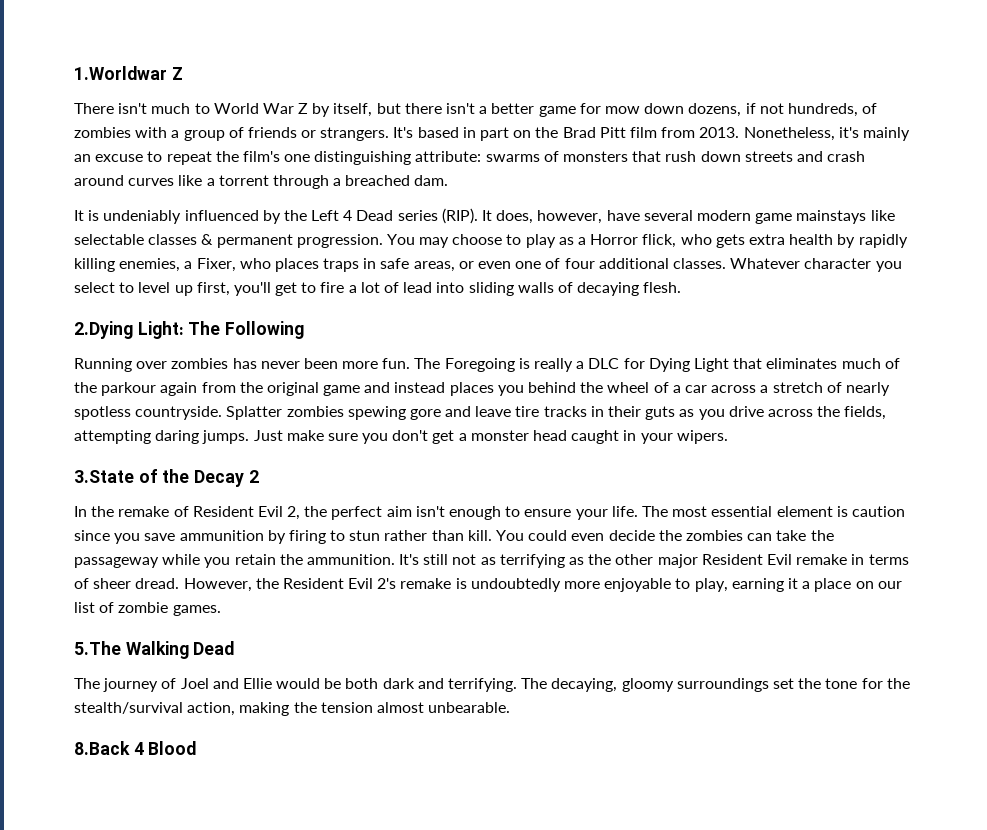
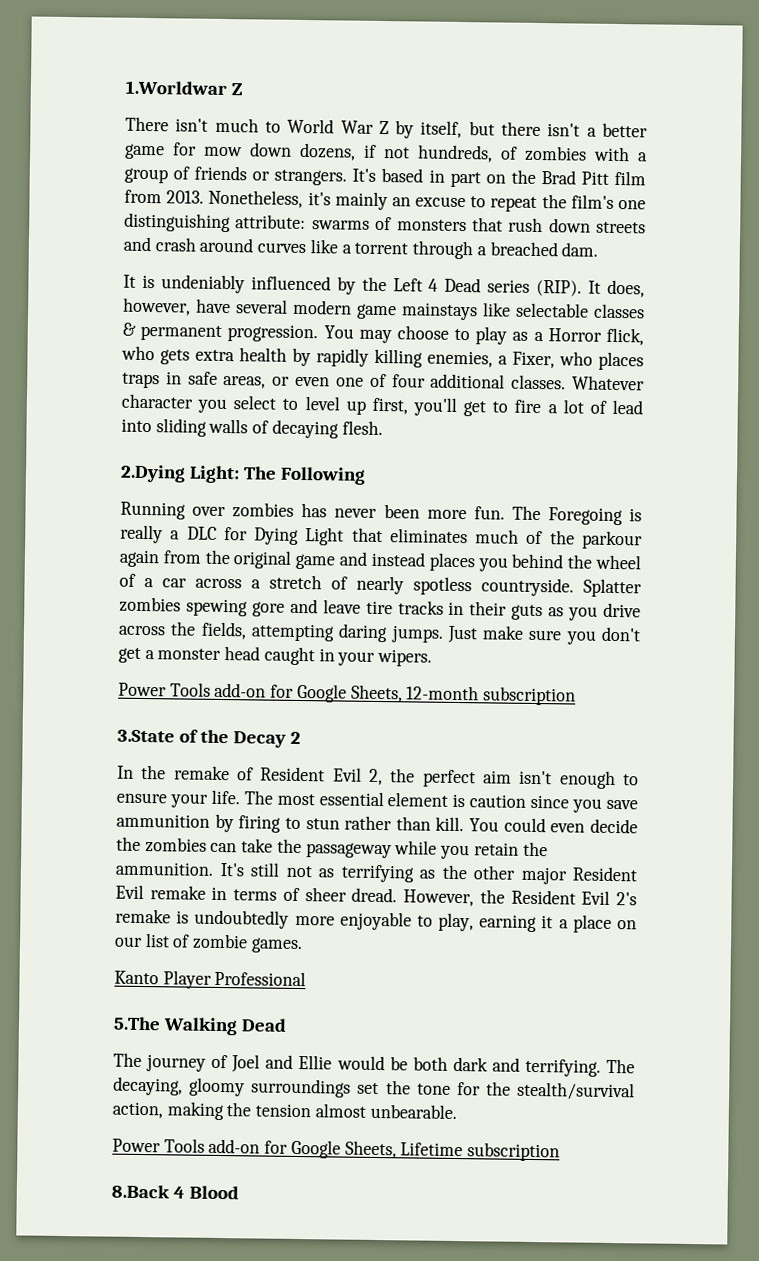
(728, 437) none -> [118,682,577,706] // Power Tools add-on for Google Sheets, 12-month subscription
(221, 610) none -> [114,970,307,989] // Kanto Player Professional
(511, 707) none -> [112,1138,561,1162] // Power Tools add-on for Google Sheets, Lifetime subscription

